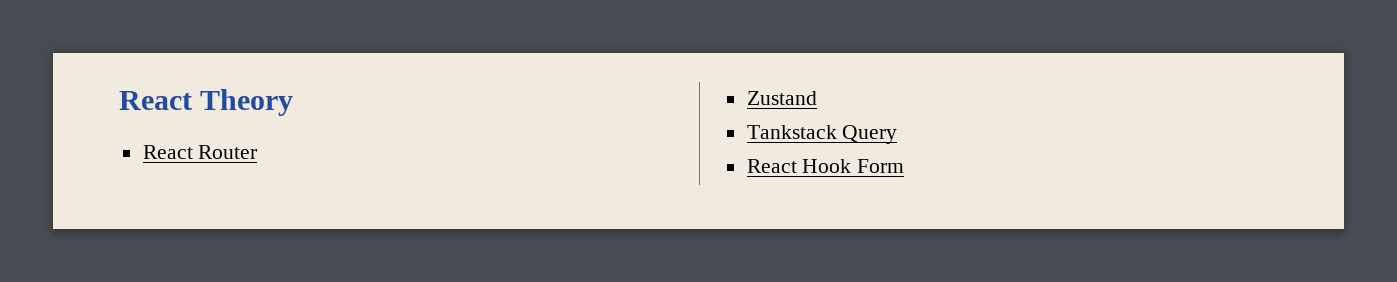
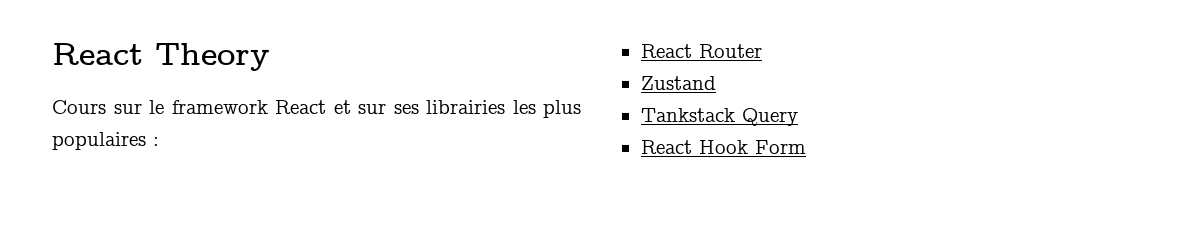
(294, 102) none -> [52,100,581,118] [52,132,159,150] // Cours sur le framework React et sur ses librairies les plus populaires :

